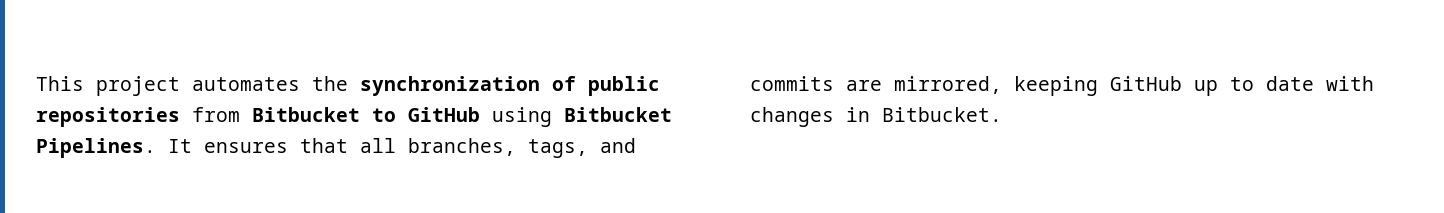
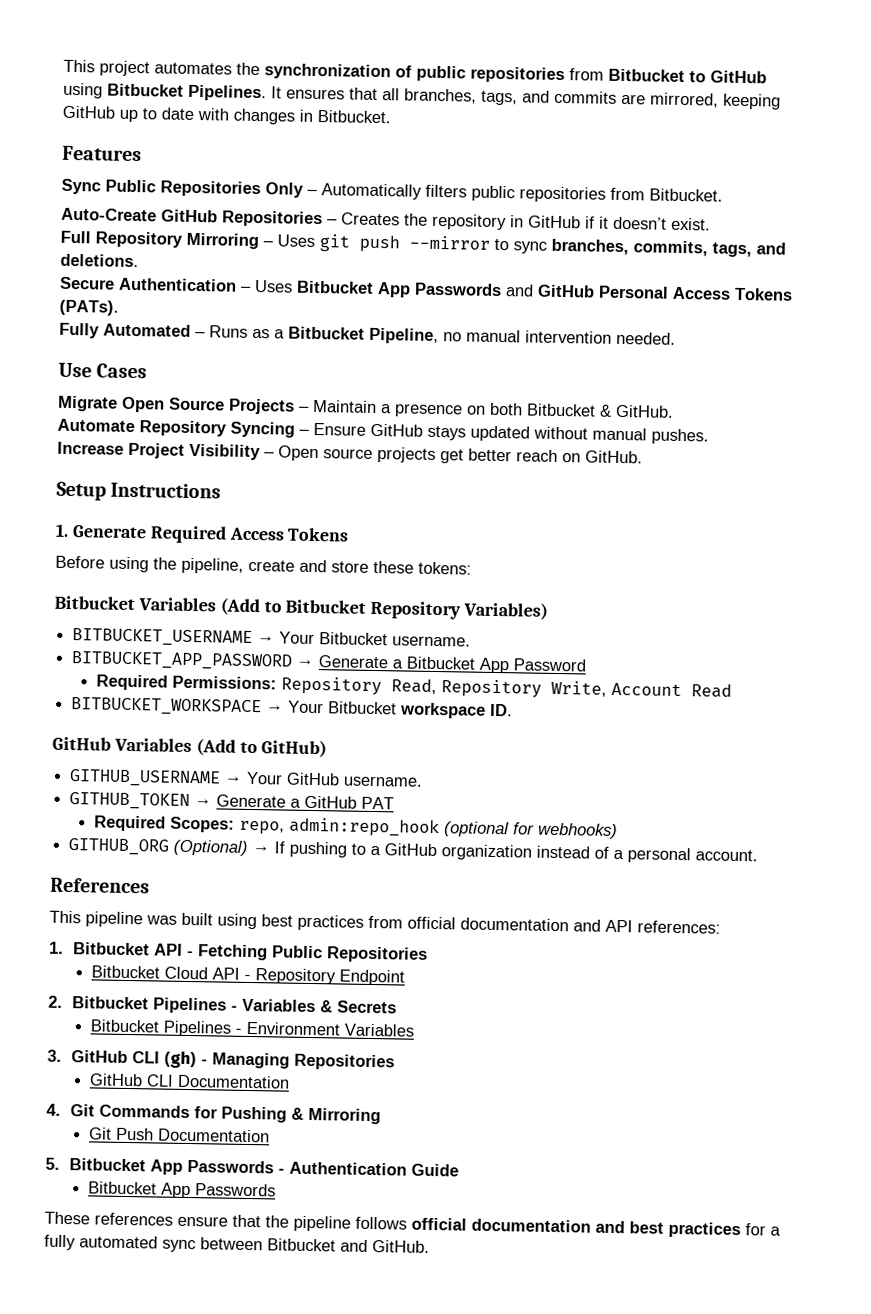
(1002, 114) none -> [62,145,142,162] [61,178,723,203] [61,207,711,231] [60,230,786,258] [60,253,139,268] [59,276,793,301] [59,299,119,316] [59,322,676,345] [58,362,148,379] [57,395,674,418] [57,418,709,445] [57,441,643,464] [56,481,222,501] [55,523,350,544] [55,555,472,575] [54,595,549,620] [72,628,472,648] [71,651,587,674] [95,674,732,698] [71,697,514,719] [52,736,328,758] [69,769,424,788] [69,792,395,811] [93,815,618,840] [68,838,759,864] [50,877,150,894] [49,910,721,934] [49,941,429,963] [90,965,405,986] [48,995,398,1014] [89,1019,414,1037] [47,1049,396,1071] [88,1073,290,1089] [46,1103,382,1125] [88,1127,270,1143] [45,1157,460,1177] [87,1181,276,1199] [44,1211,781,1239] [44,1234,430,1253] // Features // Sync Public Repositories Only – Automatically filters public repositories from Bitbucket. // Auto-Create GitHub Repositories – Creates the repository in GitHub if it doesn’t exist. // Full Repository Mirroring – Uses git push --mirror to sync branches, commits, tags, and deletions. // Secure Authentication – Uses Bitbucket App Passwords and GitHub Personal Access Tokens (PATs). // Fully Automated – Runs as a Bitbucket Pipeline, no manual intervention needed. // Use Cases // Migrate Open Source Projects – Maintain a presence on both Bitbucket & GitHub. // Automate Repository Syncing – Ensure GitHub stays updated without manual pushes. // Increase Project Visibility – Open source projects get better reach on GitHub. // Setup Instructions // 1. Generate Required Access Tokens // Before using the pipeline, create and store these tokens: // Bitbucket Variables (Add to Bitbucket Repository Variables) // BITBUCKET_USERNAME → Your Bitbucket username. // BITBUCKET_APP_PASSWORD → Generate a Bitbucket App Password // Required Permissions: Repository Read, Repository Write, Account Read // BITBUCKET_WORKSPACE → Your Bitbucket workspace ID. // GitHub Variables (Add to GitHub) // GITHUB_USERNAME → Your GitHub username. // GITHUB_TOKEN → Generate a GitHub PAT // Required Scopes: repo, admin:repo_hook (optional for webhooks) // GITHUB_ORG (Optional) → If pushing to a GitHub organization instead of a personal account. // References // This pipeline was built using best practices from official documentation and API references: // 1. Bitbucket API - Fetching Public Repositories // Bitbucket Cloud API - Repository Endpoint // 2. Bitbucket Pipelines - Variables & Secrets // Bitbucket Pipelines - Environment Variables // 3. GitHub CLI (gh) - Managing Repositories // GitHub CLI Documentation // 4. Git Commands for Pushing & Mirroring // Git Push Documentation // 5. Bitbucket App Passwords - Authentication Guide // Bitbucket App Passwords // These references ensure that the pipeline follows official documentation and best practices for a fully automated sync between Bitbucket and GitHub.

